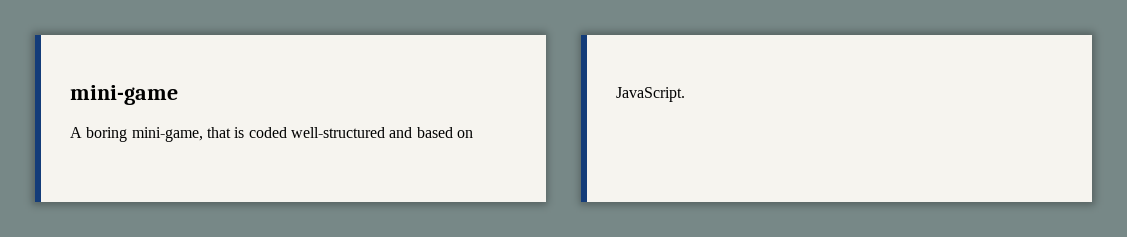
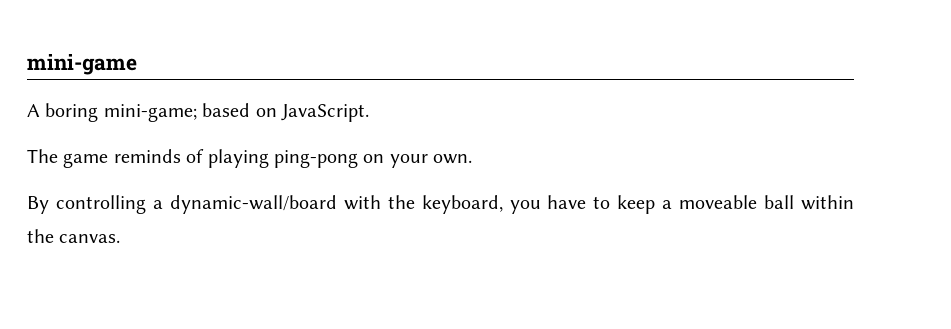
[131,127,473,142] [616,87,685,102] mini-game, that is coded well-structured and based on JavaScript. -> [103,103,369,122] [27,149,473,168] [27,195,855,214] [27,229,121,243] mini-game; based on JavaScript. // The game reminds of playing ping-pong on your own. // By controlling a dynamic-wall/board with the keyboard, you have to keep a moveable ball within the canvas.

